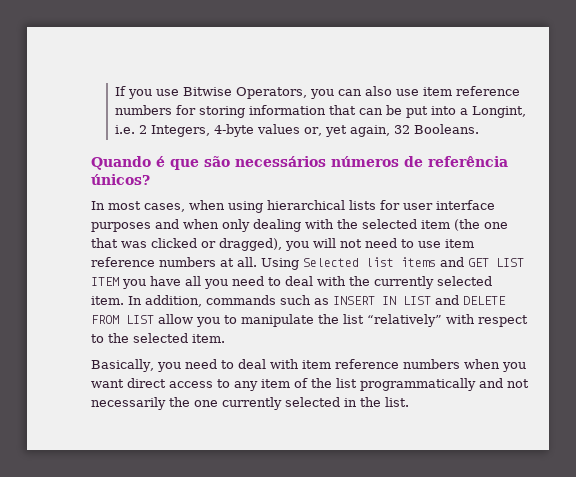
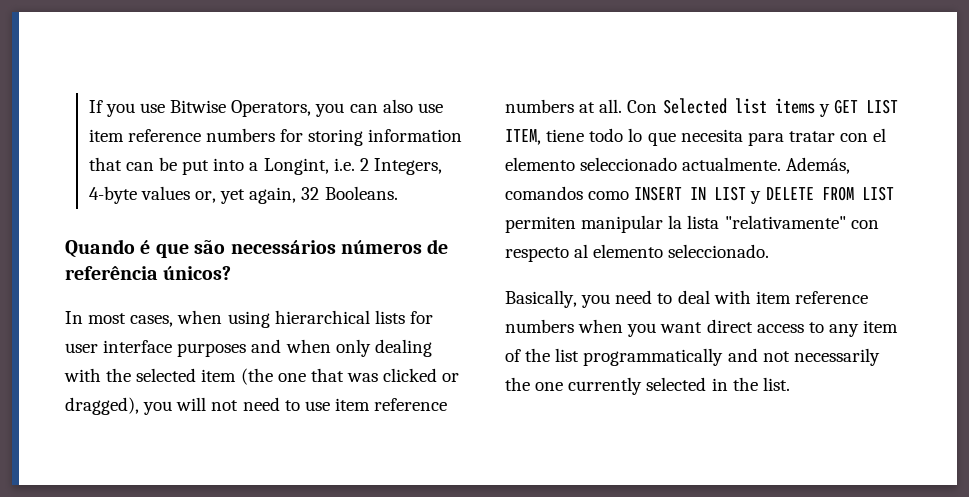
[261,258,299,270] Using -> [627,100,658,113] Con
[440,257,464,267] and -> [818,104,830,117] y
[91,276,492,289] [91,295,329,307] ITEM you have all you need to deal with the currently selected item. In addition, commands such as -> [505,128,887,146] [505,157,851,174] [505,186,630,200] ITEM, tiene todo lo que necesita para tratar con el elemento seleccionado actualmente. Además, comandos como
[435,295,459,305] and -> [750,191,762,204] y
[158,314,528,327] [91,333,225,343] allow you to manipulate the list “relatively” with respect to the selected item. -> [505,215,879,233] [505,244,770,262] permiten manipular la lista "relativamente" con respecto al elemento seleccionado.

